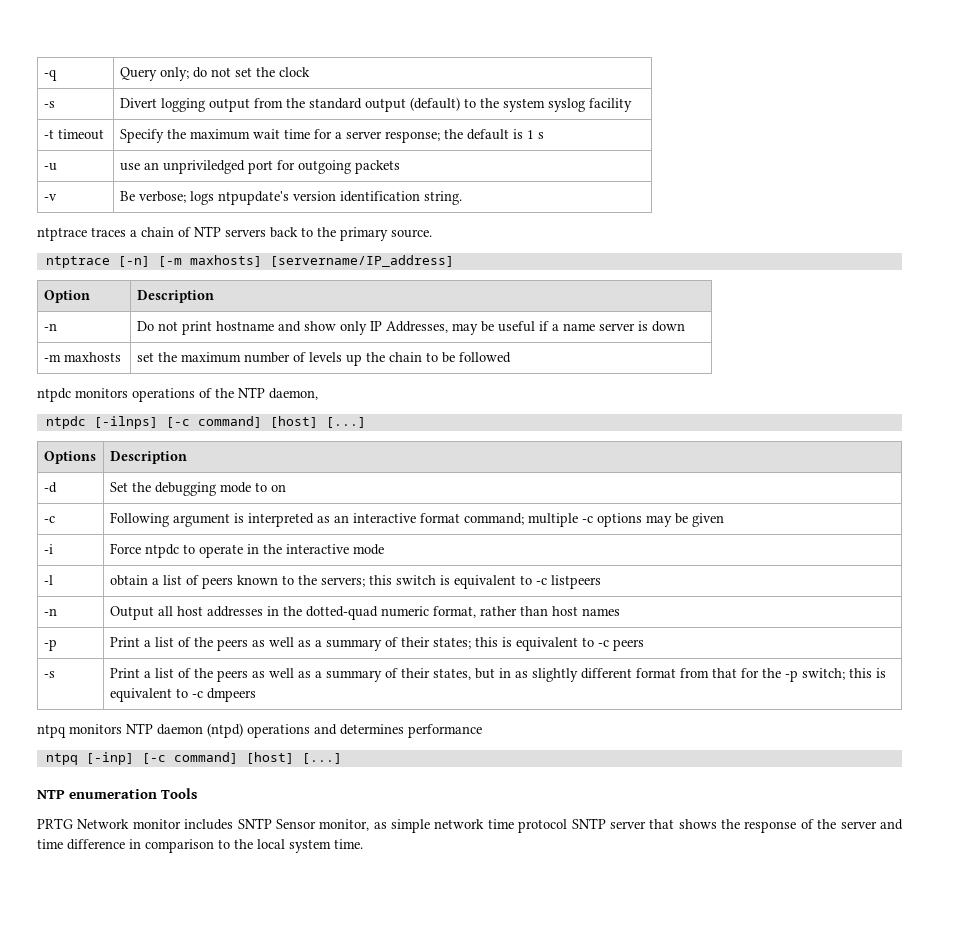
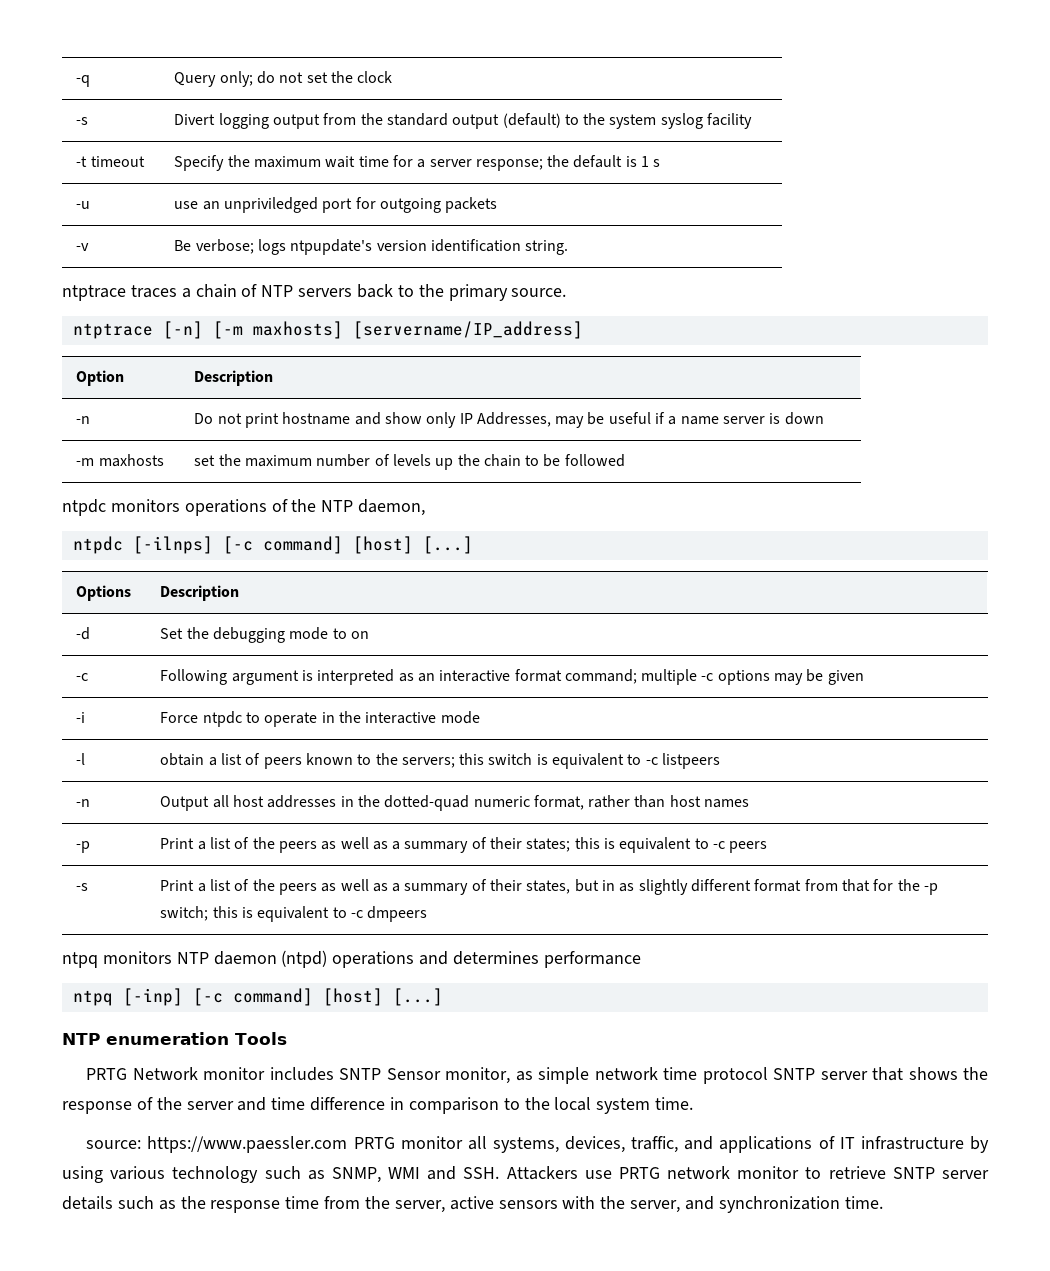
(363, 844) none -> [86,1136,989,1153] [62,1166,989,1183] [62,1196,883,1213] // source: https://www.paessler.com PRTG monitor all systems, devices, traffic, and applications of IT infrastructure by using various technology such as SNMP, WMI and SSH. Attackers use PRTG network monitor to retrieve SNTP server details such as the response time from the server, active sensors with the server, and synchronization time.

